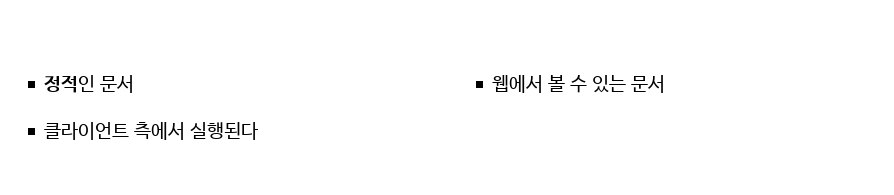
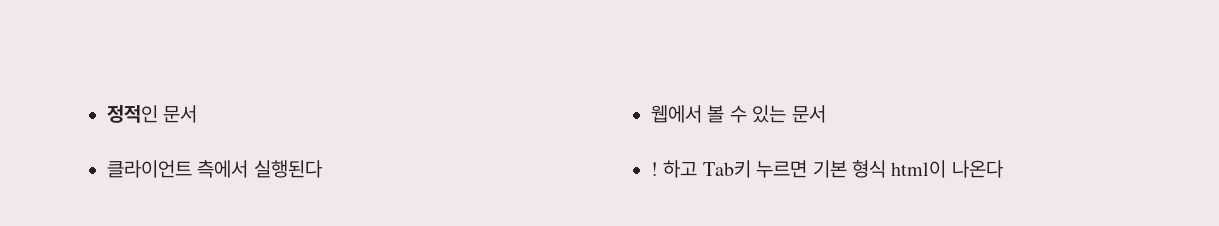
(666, 84) none -> [651,160,1004,178] // ! 하고 Tab키 누르면 기본 형식 html이 나온다

